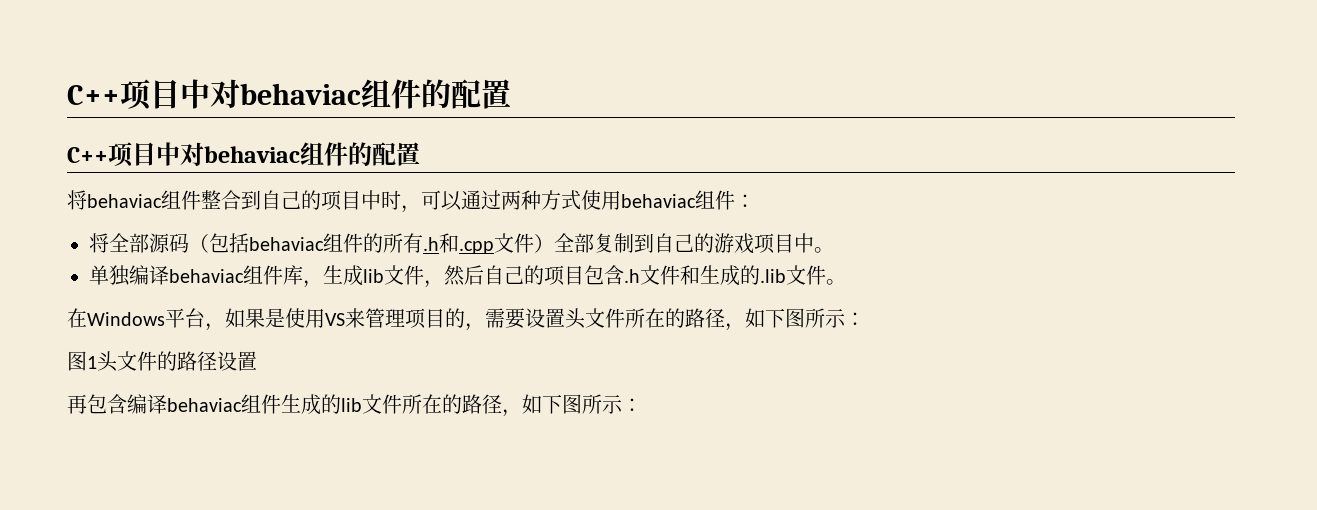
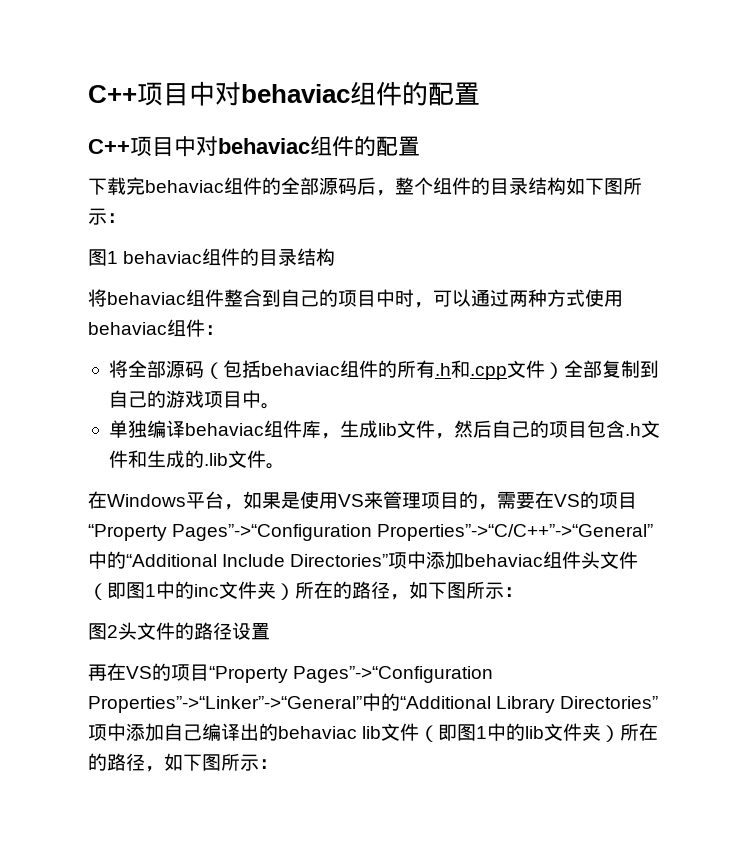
(420, 154) none -> [88,177,642,196] [88,208,126,225] [88,248,336,266] // 下载完behaviac组件的全部源码后，整个组件的目录结构如下图所示： // 图1 behaviac组件的目录结构
[525,308,625,329] 设置头文件 -> [535,491,637,509] [88,524,654,541] [88,551,639,569] [88,581,295,600] 在VS的项目“Property Pages”->“Configuration Properties”->“C/C++”->“General”中的“Additional Include Directories”项中添加behaviac组件头文件（即图1中的inc文件夹）
[87,356,97,369] 1 -> [107,625,118,638] 2
[87,394,321,415] 包含编译behaviac组件生成 -> [107,663,494,683] [88,693,659,713] [88,723,507,742] 在VS的项目“Property Pages”->“Configuration Properties”->“Linker”->“General”中的“Additional Library Directories”项中添加自己编译出的behaviac lib文件（即图1中
(402, 404) none -> [582,723,621,742] 夹）

